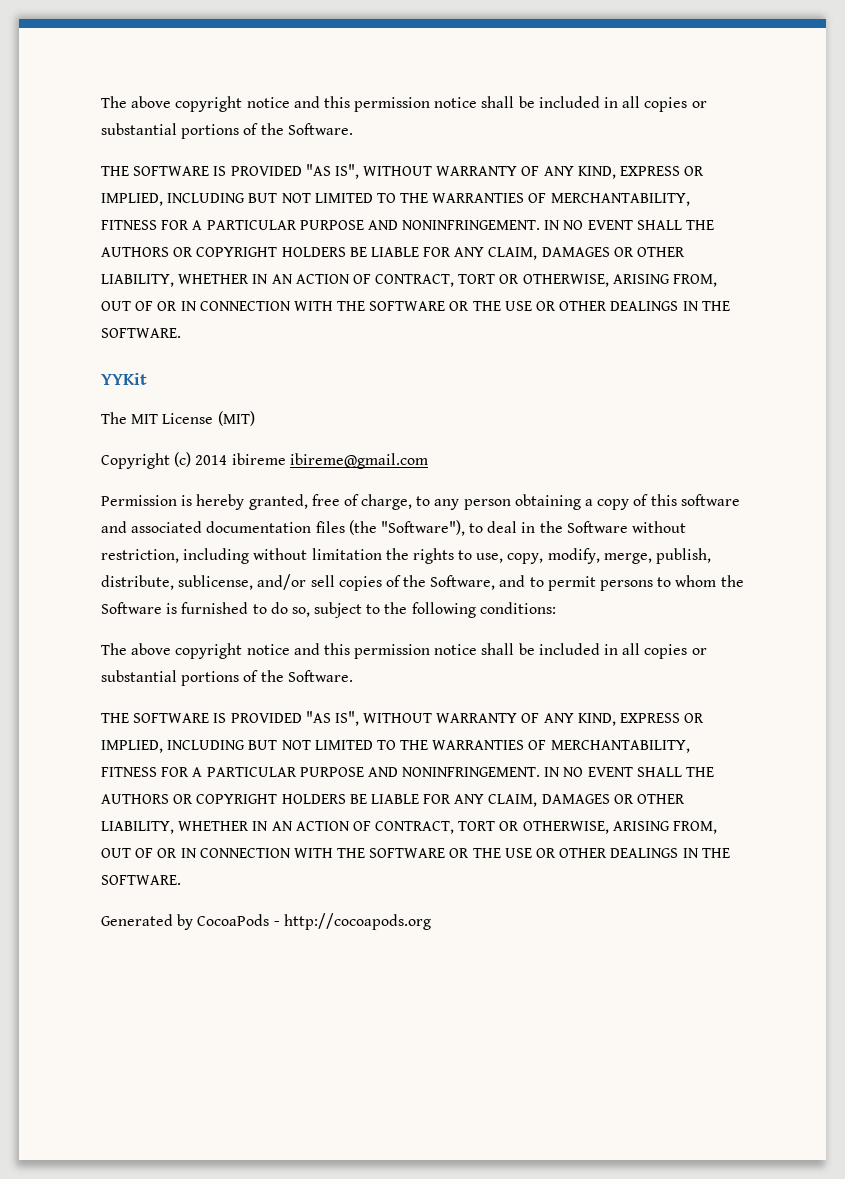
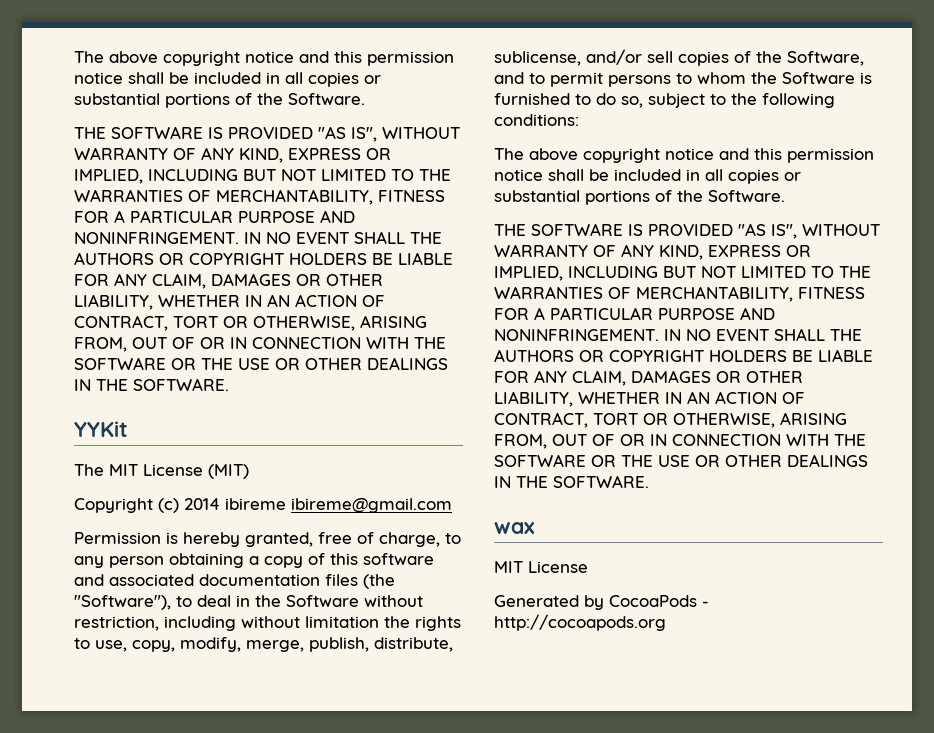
(181, 880) none -> [494,522,535,534] [494,561,588,573] // wax // MIT License

